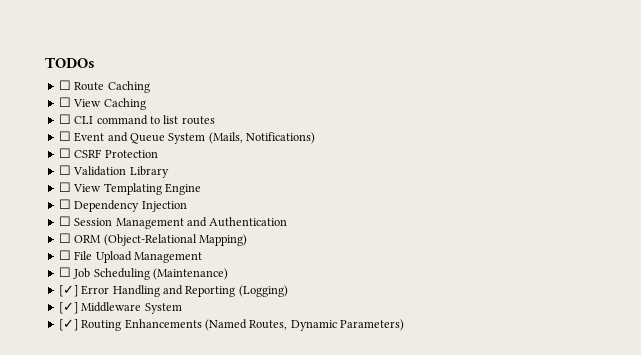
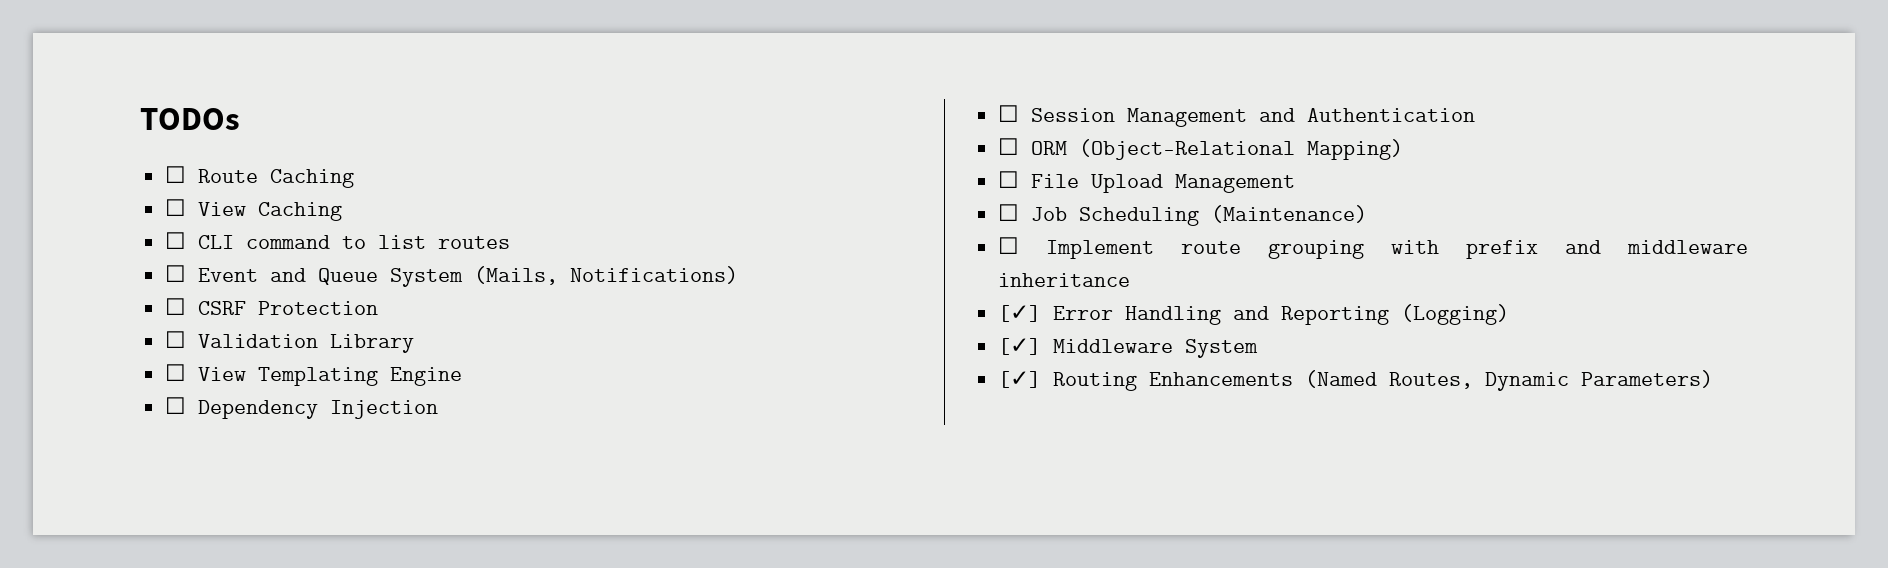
(228, 274) none -> [998,237,1748,259] [998,273,1131,287] // ☐ Implement route grouping with prefix and middleware inheritance

